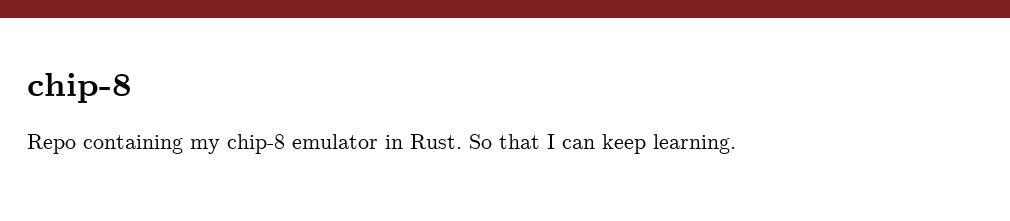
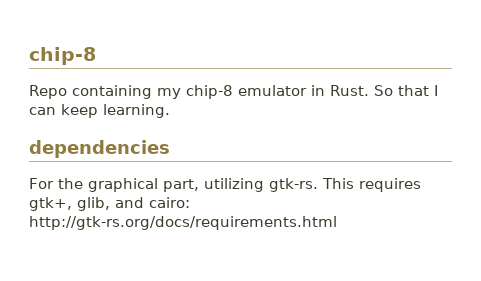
(736, 144) none -> [29,140,170,158] [29,178,421,192] [29,197,190,211] [29,216,337,230] // dependencies // For the graphical part, utilizing gtk-rs. This requires gtk+, glib, and cairo: http://gtk-rs.org/docs/requirements.html

